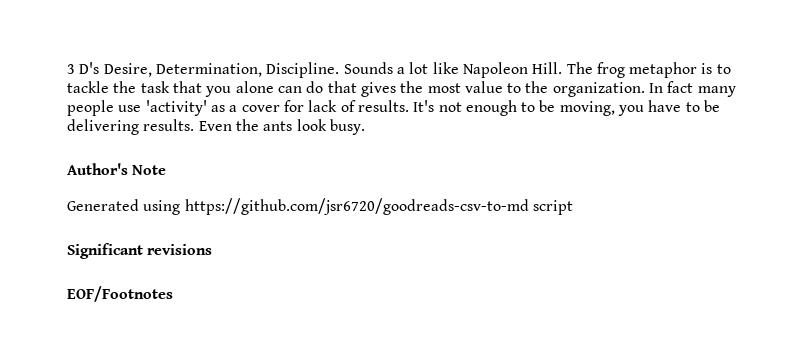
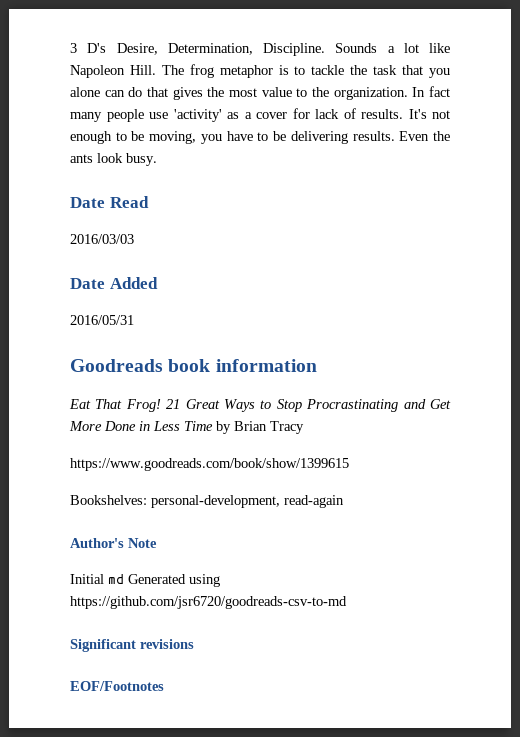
(365, 127) none -> [70,196,149,208] [70,234,134,244] [70,277,158,289] [70,315,134,325] [70,359,317,372] [69,399,451,412] [69,421,304,434] [70,458,349,471] [70,495,344,508] // Date Read // 2016/03/03 // Date Added // 2016/05/31 // Goodreads book information // Eat That Frog! 21 Great Ways to Stop Procrastinating and Get More Done in Less Time by Brian Tracy // https://www.goodreads.com/book/show/1399615 // Bookshelves: personal-development, read-again
(167, 170) none -> [70,574,124,584] Initial md
[532,200,573,215] script -> (347, 602) none

